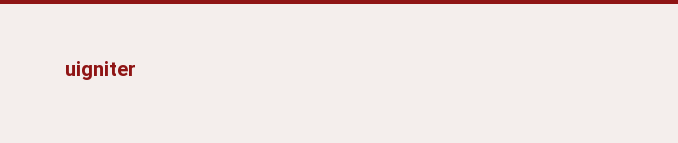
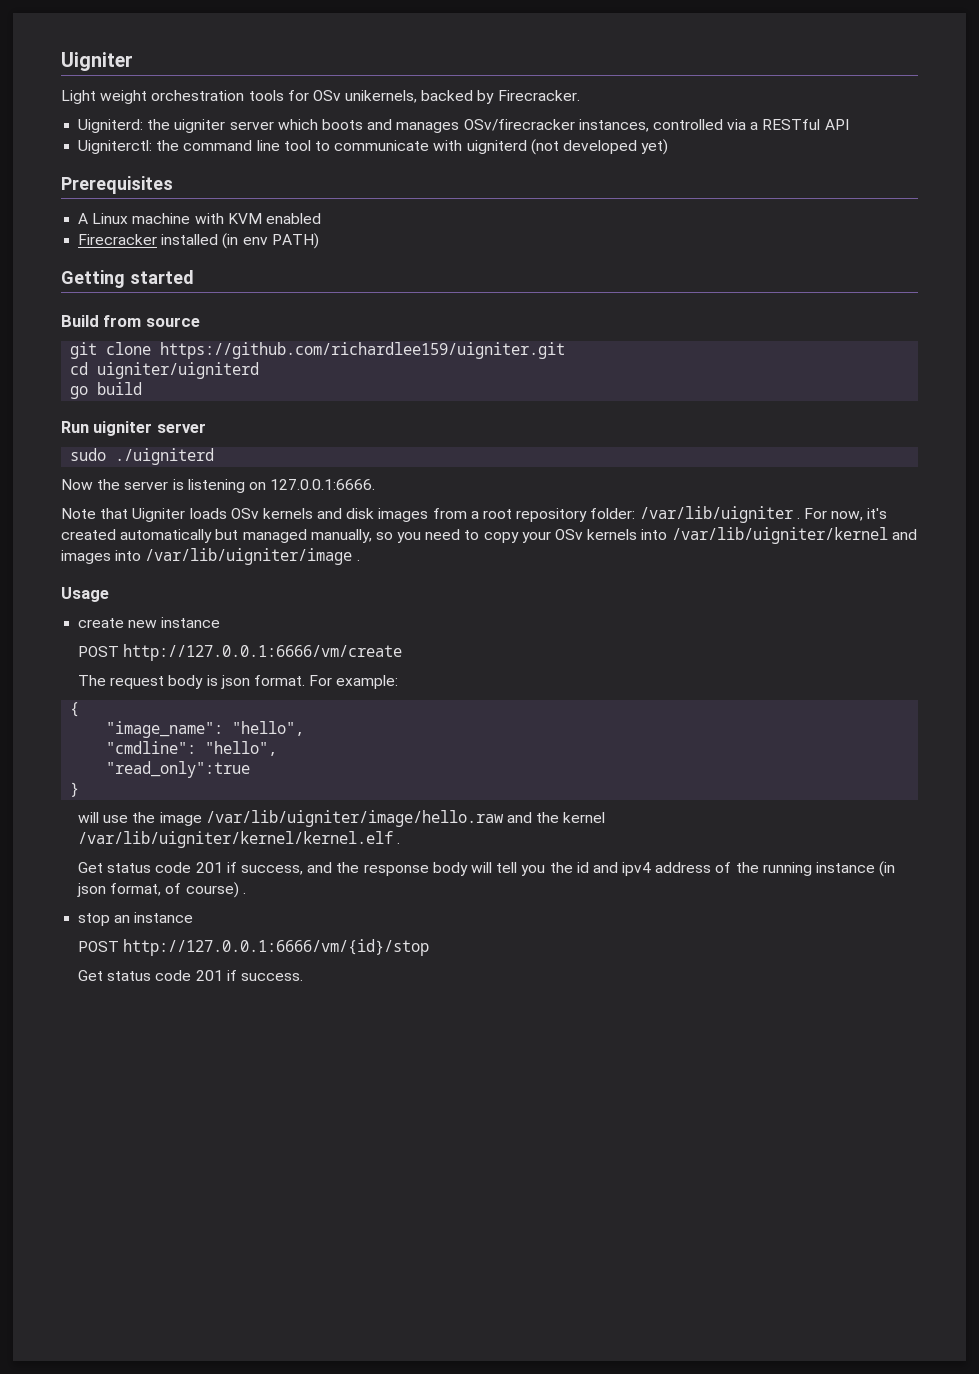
[65,61,136,80] uigniter -> [61,52,133,71] [61,90,580,104] [78,119,849,133] [78,139,669,155] [61,176,173,194] [78,213,321,224] [78,233,319,249] [61,270,194,288] [61,315,200,327] [70,342,566,359] [70,362,260,379] [70,382,143,399] [61,421,206,436] [70,448,215,465] [61,479,376,493] [61,506,888,523] [61,527,917,544] [61,548,360,565] [61,587,109,602] [78,617,221,628] [78,644,403,661] [78,675,399,689] [70,702,80,717] [106,721,305,738] [106,741,278,756] [106,761,251,778] [70,782,80,797] [78,810,606,827] [78,831,401,848] [78,861,896,877] [77,882,246,898] [78,912,194,926] [78,939,430,956] [78,970,304,981] Uigniter // Light weight orchestration tools for OSv unikernels, backed by Firecracker. // Uigniterd: the uigniter server which boots and manages OSv/firecracker instances, controlled via a RESTful API // Uigniterctl: the command line tool to communicate with uigniterd (not developed yet) // Prerequisites // A Linux machine with KVM enabled // Firecracker installed (in env PATH) // Getting started // Build from source // git clone https://github.com/richardlee159/uigniter.git // cd uigniter/uigniterd // go build // Run uigniter server // sudo ./uigniterd // Now the server is listening on 127.0.0.1:6666. // Note that Uigniter loads OSv kernels and disk images from a root repository folder: /var/lib/uigniter . For now, it's created automatically but managed manually, so you need to copy your OSv kernels into /var/lib/uigniter/kernel and images into /var/lib/uigniter/image . // Usage // create new instance // POST http://127.0.0.1:6666/vm/create // The request body is json format. For example: // { // "image_name": "hello", // "cmdline": "hello", // "read_only":true // } // will use the image /var/lib/uigniter/image/hello.raw and the kernel /var/lib/uigniter/kernel/kernel.elf . // Get status code 201 if success, and the response body will tell you the id and ipv4 address of the running instance (in json format, of course) . // stop an instance // POST http://127.0.0.1:6666/vm/{id}/stop // Get status code 201 if success.

